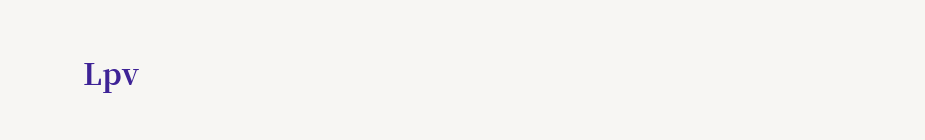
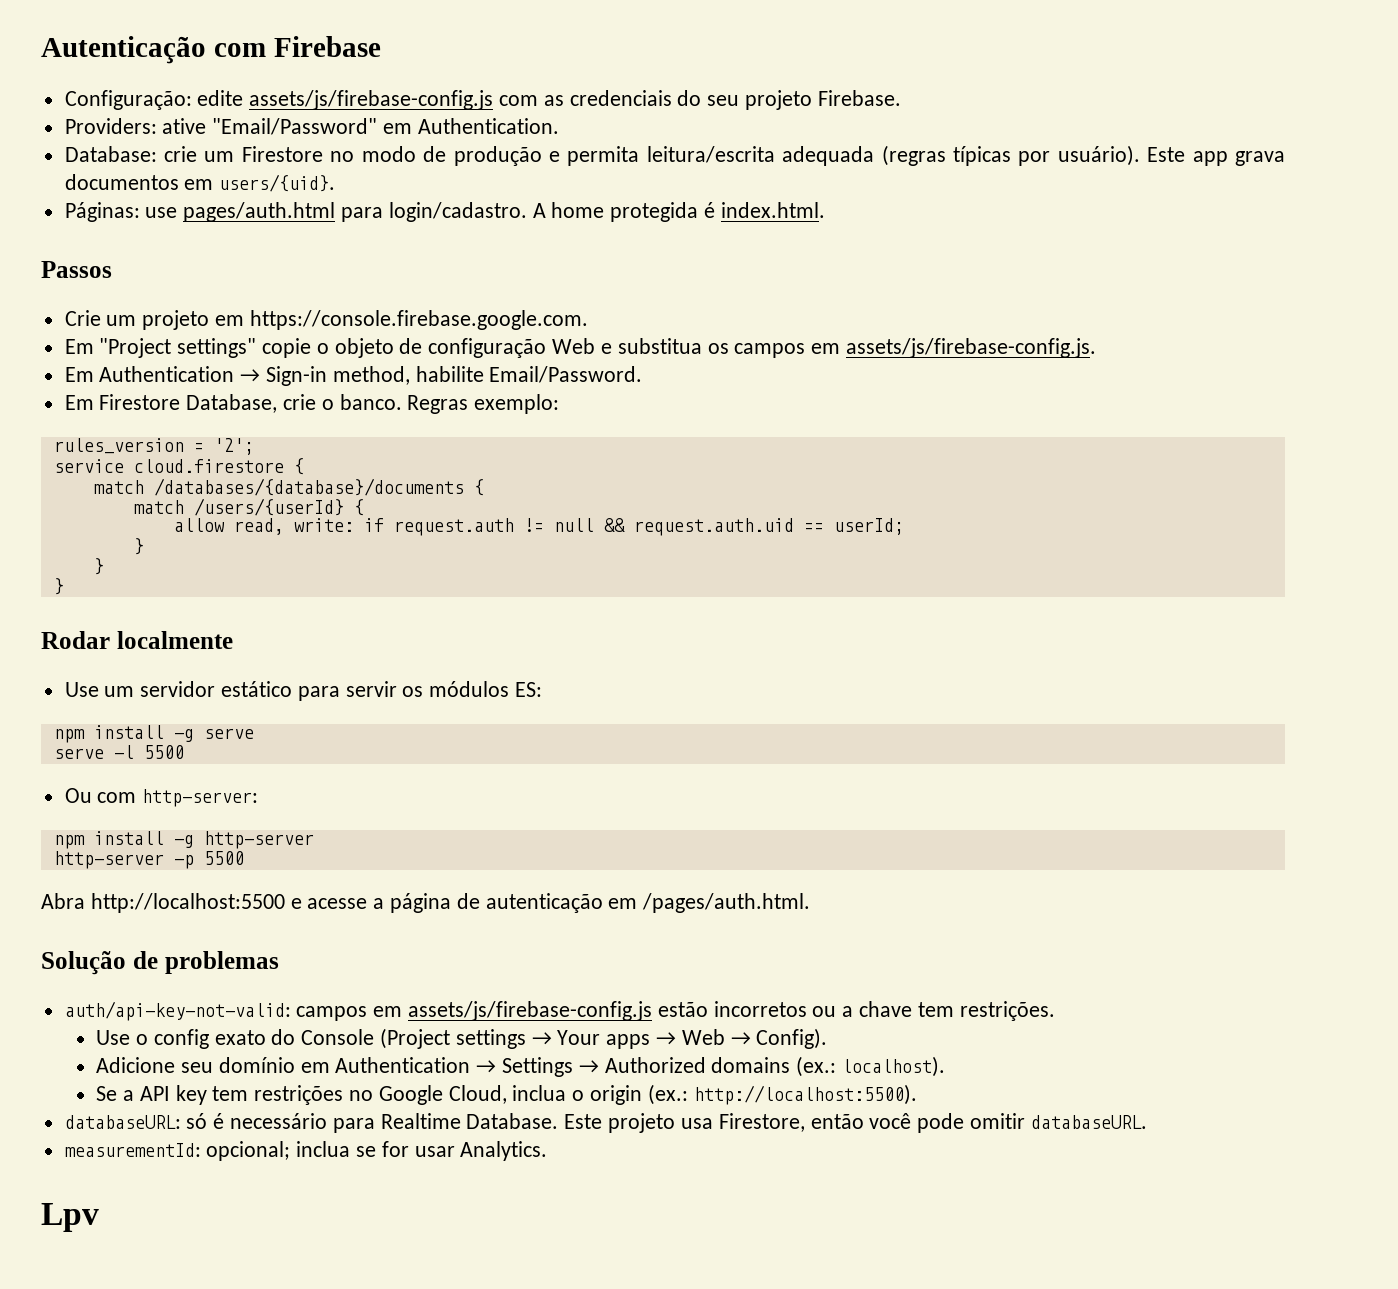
(83, 78) none -> [41,36,381,64] [64,90,901,110] [64,118,559,135] [64,145,1285,166] [64,174,336,192] [64,202,825,222] [41,261,112,278] [64,310,588,330] [64,338,1096,358] [64,366,643,386] [64,394,560,414] [53,438,254,455] [53,458,304,475] [93,478,484,496] [133,498,364,516] [173,518,904,536] [133,538,144,555] [93,558,104,575] [53,578,64,595] [41,631,233,649] [64,681,543,701] [53,725,254,743] [53,745,184,759] [64,788,259,807] [53,831,314,849] [53,851,244,869] [41,893,811,913] [41,951,279,975] [64,1001,1055,1021] [96,1028,828,1049] [96,1056,945,1077] [96,1084,917,1105] [64,1113,1147,1133] [64,1141,548,1161] Autenticação com Firebase // Configuração: edite assets/js/firebase-config.js com as credenciais do seu projeto Firebase. // Providers: ative "Email/Password" em Authentication. // Database: crie um Firestore no modo de produção e permita leitura/escrita adequada (regras típicas por usuário). Este app grava documentos em users/{uid}. // Páginas: use pages/auth.html para login/cadastro. A home protegida é index.html. // Passos // Crie um projeto em https://console.firebase.google.com. // Em "Project settings" copie o objeto de configuração Web e substitua os campos em assets/js/firebase-config.js. // Em Authentication → Sign-in method, habilite Email/Password. // Em Firestore Database, crie o banco. Regras exemplo: // rules_version = '2'; // service cloud.firestore { // match /databases/{database}/documents { // match /users/{userId} { // allow read, write: if request.auth != null && request.auth.uid == userId; // } // } // } // Rodar localmente // Use um servidor estático para servir os módulos ES: // npm install -g serve // serve -l 5500 // Ou com http-server: // npm install -g http-server // http-server -p 5500 // Abra http://localhost:5500 e acesse a página de autenticação em /pages/auth.html. // Solução de problemas // auth/api-key-not-valid: campos em assets/js/firebase-config.js estão incorretos ou a chave tem restrições. // Use o config exato do Console (Project settings → Your apps → Web → Config). // Adicione seu domínio em Authentication → Settings → Authorized domains (ex.: localhost). // Se a API key tem restrições no Google Cloud, inclua o origin (ex.: http://localhost:5500). // databaseURL: só é necessário para Realtime Database. Este projeto usa Firestore, então você pode omitir databaseURL. // measurementId: opcional; inclua se for usar Analytics. //

